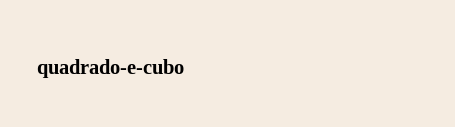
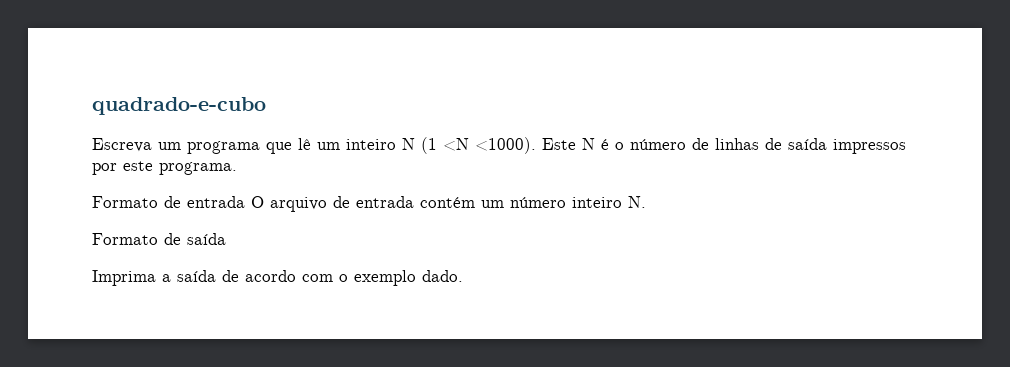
(184, 68) none -> [92,137,906,154] [92,161,237,175] [92,196,646,212] [92,233,226,245] [92,270,463,286] // Escreva um programa que lê um inteiro N (1 <N <1000). Este N é o número de linhas de saída impressos por este programa. // Formato de entrada O arquivo de entrada contém um número inteiro N. // Formato de saída // Imprima a saída de acordo com o exemplo dado.

